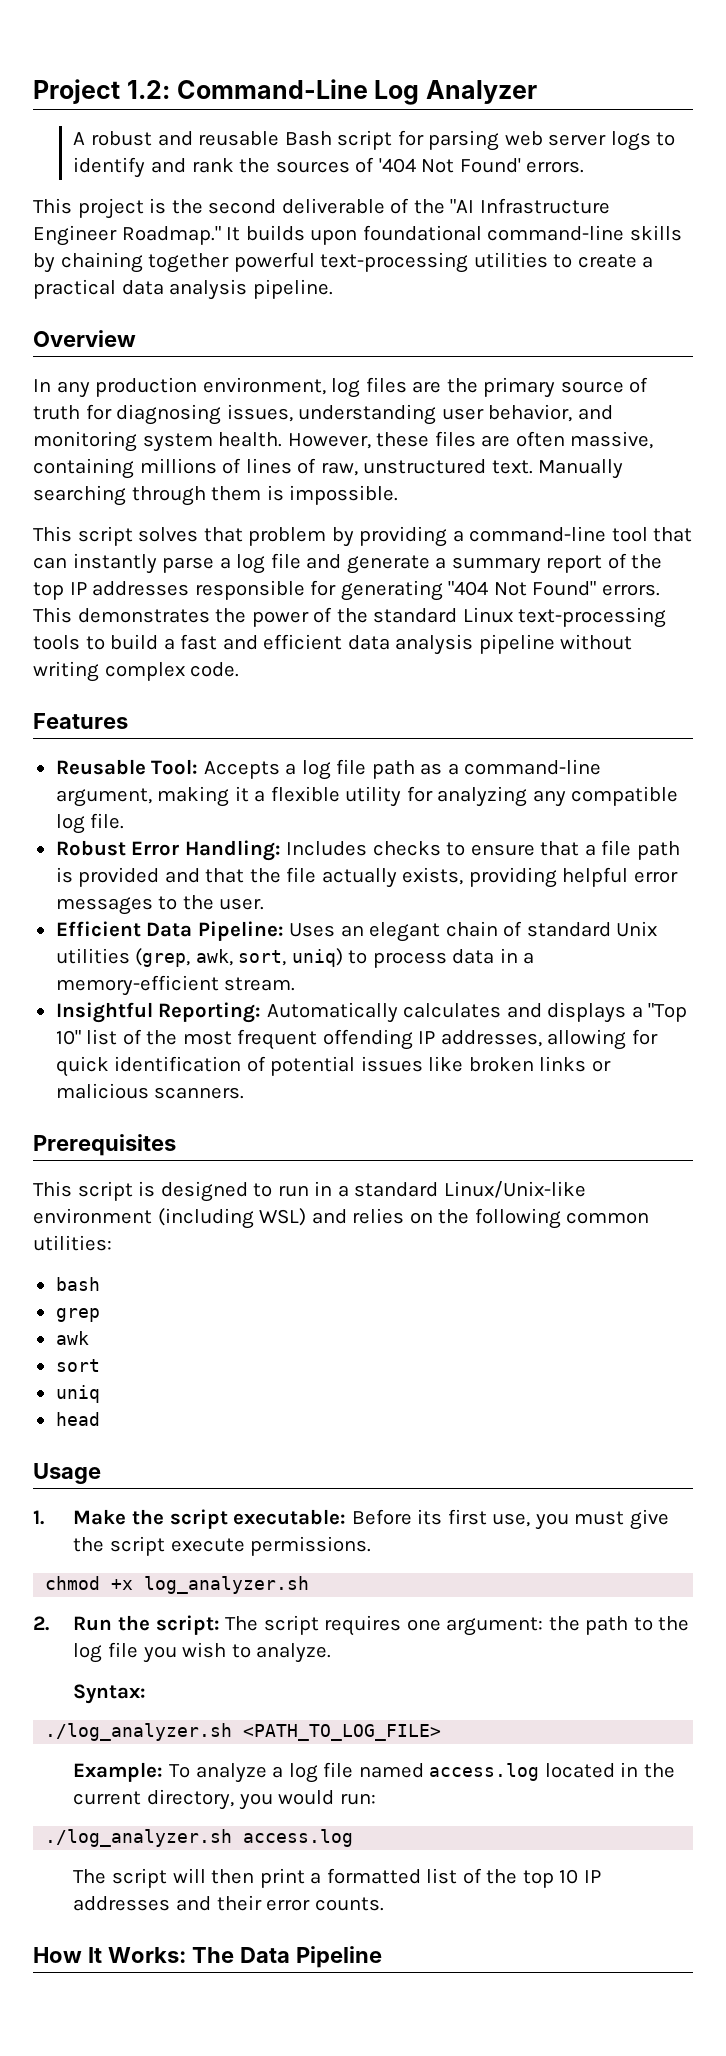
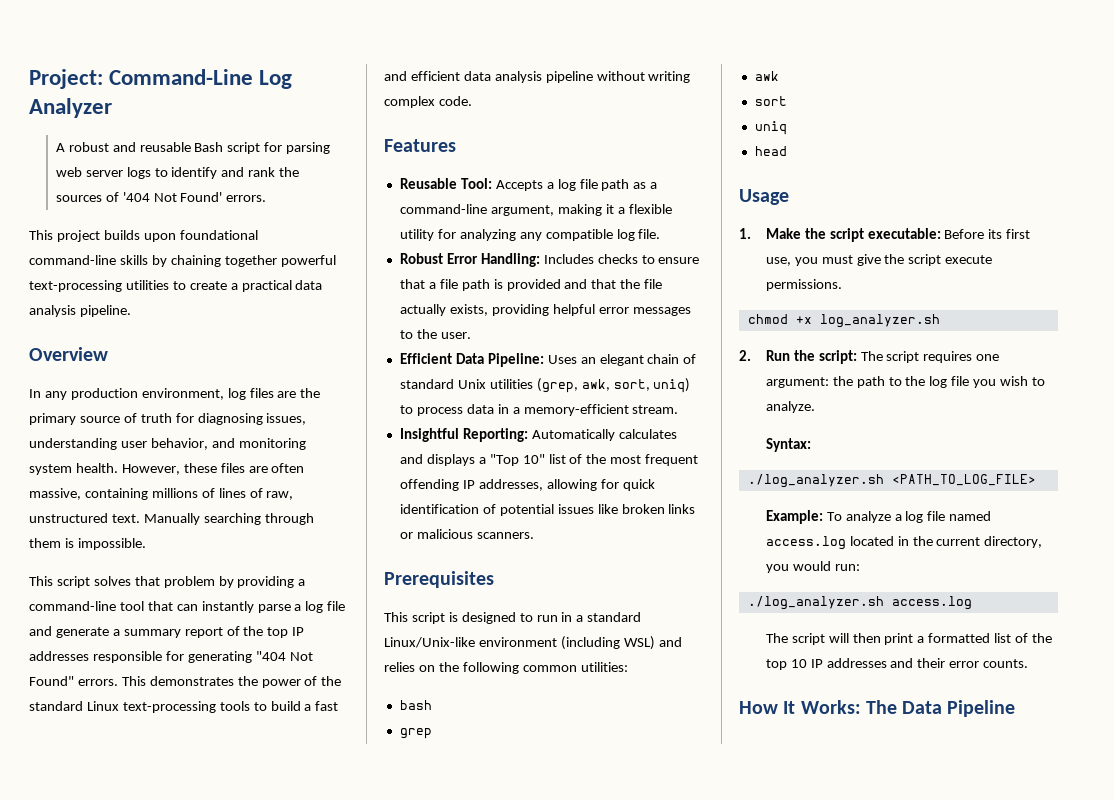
[33,79,170,104] Project 1.2: -> [29,69,103,89] Project:
[149,198,610,214] [33,225,241,246] is the second deliverable of the "AI Infrastructure Engineer Roadmap." It -> (100, 236) none

